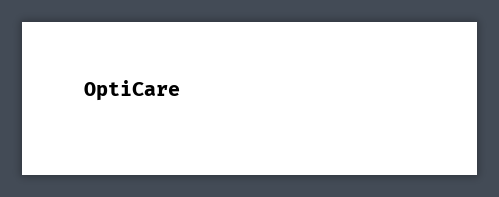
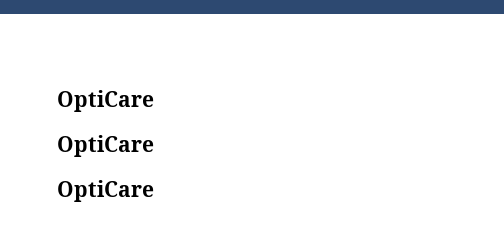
[84,80,180,101] OptiCare -> [57,90,154,112] [57,135,154,157] [57,180,154,202] OptiCare // OptiCare // OptiCare

